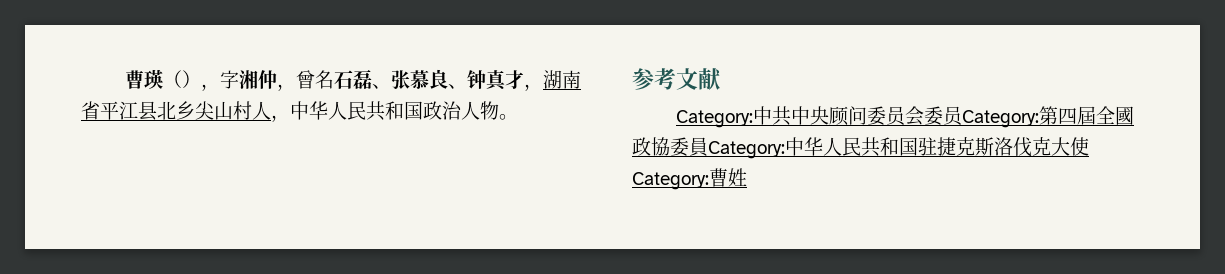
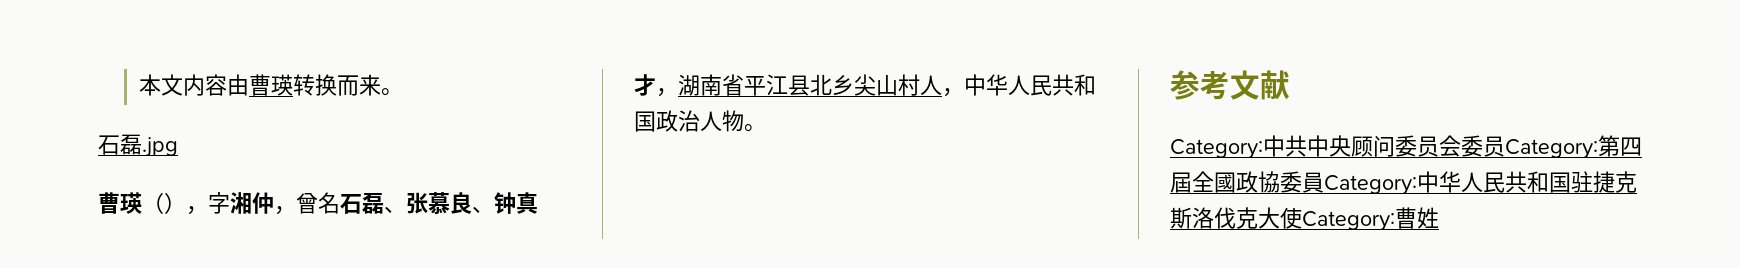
(125, 79) none -> [139,74,404,96] [98,134,178,157] 本文内容由曹瑛转换而来。 // 石磊.jpg //

